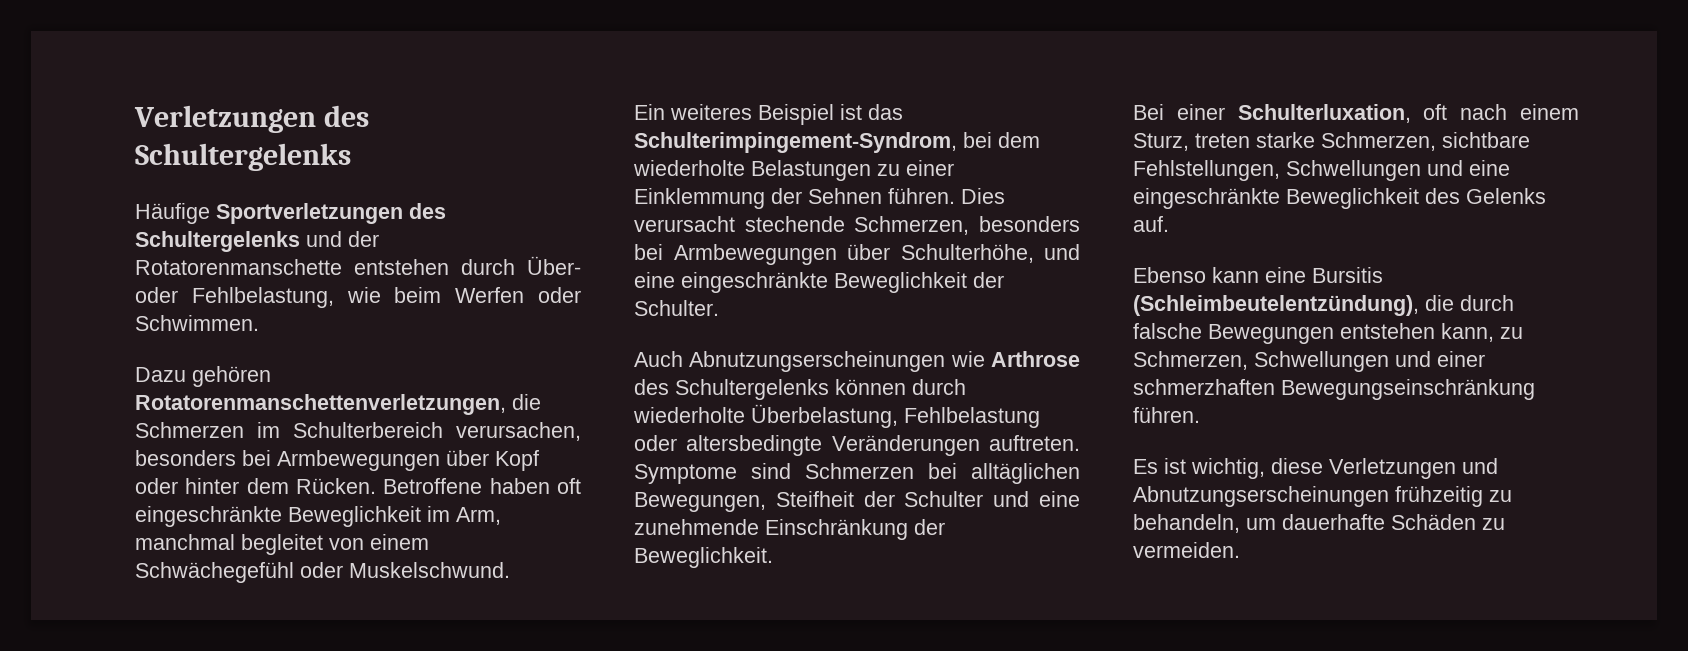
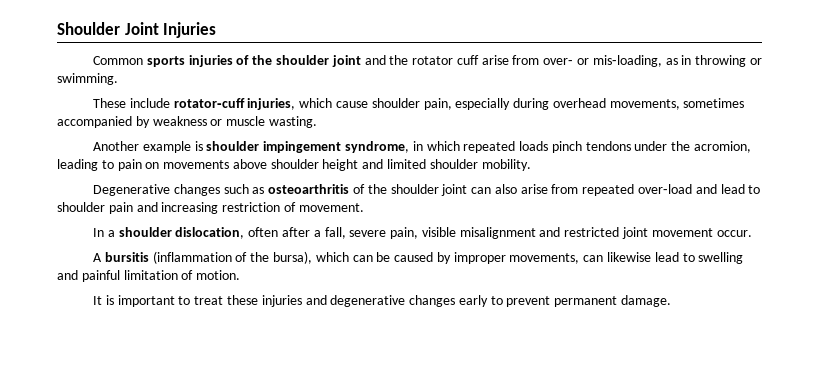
[134,105,369,133] [135,143,351,171] [135,203,446,224] [135,231,379,252] [135,256,581,275] [135,287,581,308] [135,315,259,331] [135,366,271,387] [135,394,541,415] [135,422,581,441] [135,450,539,471] [135,478,581,494] [135,506,501,527] [135,534,429,555] [135,562,510,583] [634,104,903,125] [634,132,1040,153] [633,160,954,181] [634,188,1005,209] [634,216,1080,235] [634,244,1080,265] [634,272,1004,293] [634,300,719,316] [634,351,1080,372] [634,379,966,400] [633,404,1040,428] [634,435,1080,456] [634,463,1080,484] [634,491,1080,512] [634,519,945,540] [634,547,773,568] [1133,104,1579,123] [1133,132,1530,151] [1133,160,1510,181] [1133,188,1546,209] [1133,216,1169,232] [1133,267,1383,283] [1133,295,1514,316] [1133,323,1523,344] [1133,351,1485,372] [1133,379,1535,400] [1133,407,1200,423] [1133,458,1498,479] [1133,486,1512,507] [1133,514,1505,533] [1133,542,1240,558] Verletzungen des Schultergelenks // Häufige Sportverletzungen des Schultergelenks und der Rotatorenmanschette entstehen durch Über- oder Fehlbelastung, wie beim Werfen oder Schwimmen. // Dazu gehören Rotatorenmanschettenverletzungen, die Schmerzen im Schulterbereich verursachen, besonders bei Armbewegungen über Kopf oder hinter dem Rücken. Betroffene haben oft eingeschränkte Beweglichkeit im Arm, manchmal begleitet von einem Schwächegefühl oder Muskelschwund. // Ein weiteres Beispiel ist das Schulterimpingement-Syndrom, bei dem wiederholte Belastungen zu einer Einklemmung der Sehnen führen. Dies verursacht stechende Schmerzen, besonders bei Armbewegungen über Schulterhöhe, und eine eingeschränkte Beweglichkeit der Schulter. // Auch Abnutzungserscheinungen wie Arthrose des Schultergelenks können durch wiederholte Überbelastung, Fehlbelastung oder altersbedingte Veränderungen auftreten. Symptome sind Schmerzen bei alltäglichen Bewegungen, Steifheit der Schulter und eine zunehmende Einschränkung der Beweglichkeit. // Bei einer Schulterluxation, oft nach einem Sturz, treten starke Schmerzen, sichtbare Fehlstellungen, Schwellungen und eine eingeschränkte Beweglichkeit des Gelenks auf. // Ebenso kann eine Bursitis (Schleimbeutelentzündung), die durch falsche Bewegungen entstehen kann, zu Schmerzen, Schwellungen und einer schmerzhaften Bewegungseinschränkung führen. // Es ist wichtig, diese Verletzungen und Abnutzungserscheinungen frühzeitig zu behandeln, um dauerhafte Schäden zu vermeiden. -> [57,22,217,38] [93,55,762,67] [57,73,118,85] [93,98,745,110] [57,116,317,128] [93,141,751,153] [57,159,531,171] [93,184,761,196] [57,202,364,214] [93,227,752,239] [93,251,744,264] [57,270,241,282] [93,295,671,307] Shoulder Joint Injuries // Common sports injuries of the shoulder joint and the rotator cuff arise from over‑ or mis‑loading, as in throwing or swimming. // These include rotator‑cuff injuries, which cause shoulder pain, especially during overhead movements, sometimes accompanied by weakness or muscle wasting. // Another example is shoulder impingement syndrome, in which repeated loads pinch tendons under the acromion, leading to pain on movements above shoulder height and limited shoulder mobility. // Degenerative changes such as osteoarthritis of the shoulder joint can also arise from repeated over‑load and lead to shoulder pain and increasing restriction of movement. // In a shoulder dislocation, often after a fall, severe pain, visible misalignment and restricted joint movement occur. // A bursitis (inflammation of the bursa), which can be caused by improper movements, can likewise lead to swelling and painful limitation of motion. // It is important to treat these injuries and degenerative changes early to prevent permanent damage.

